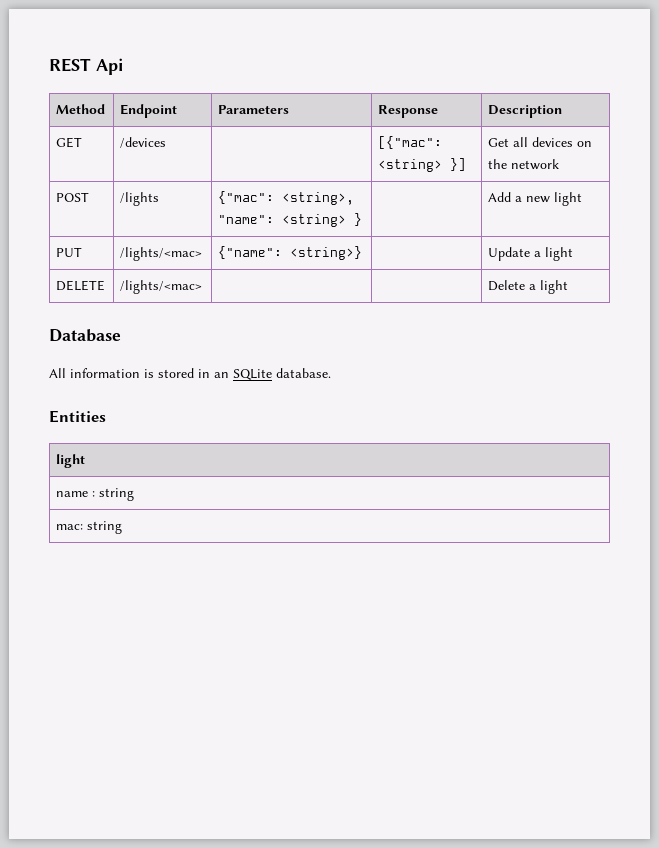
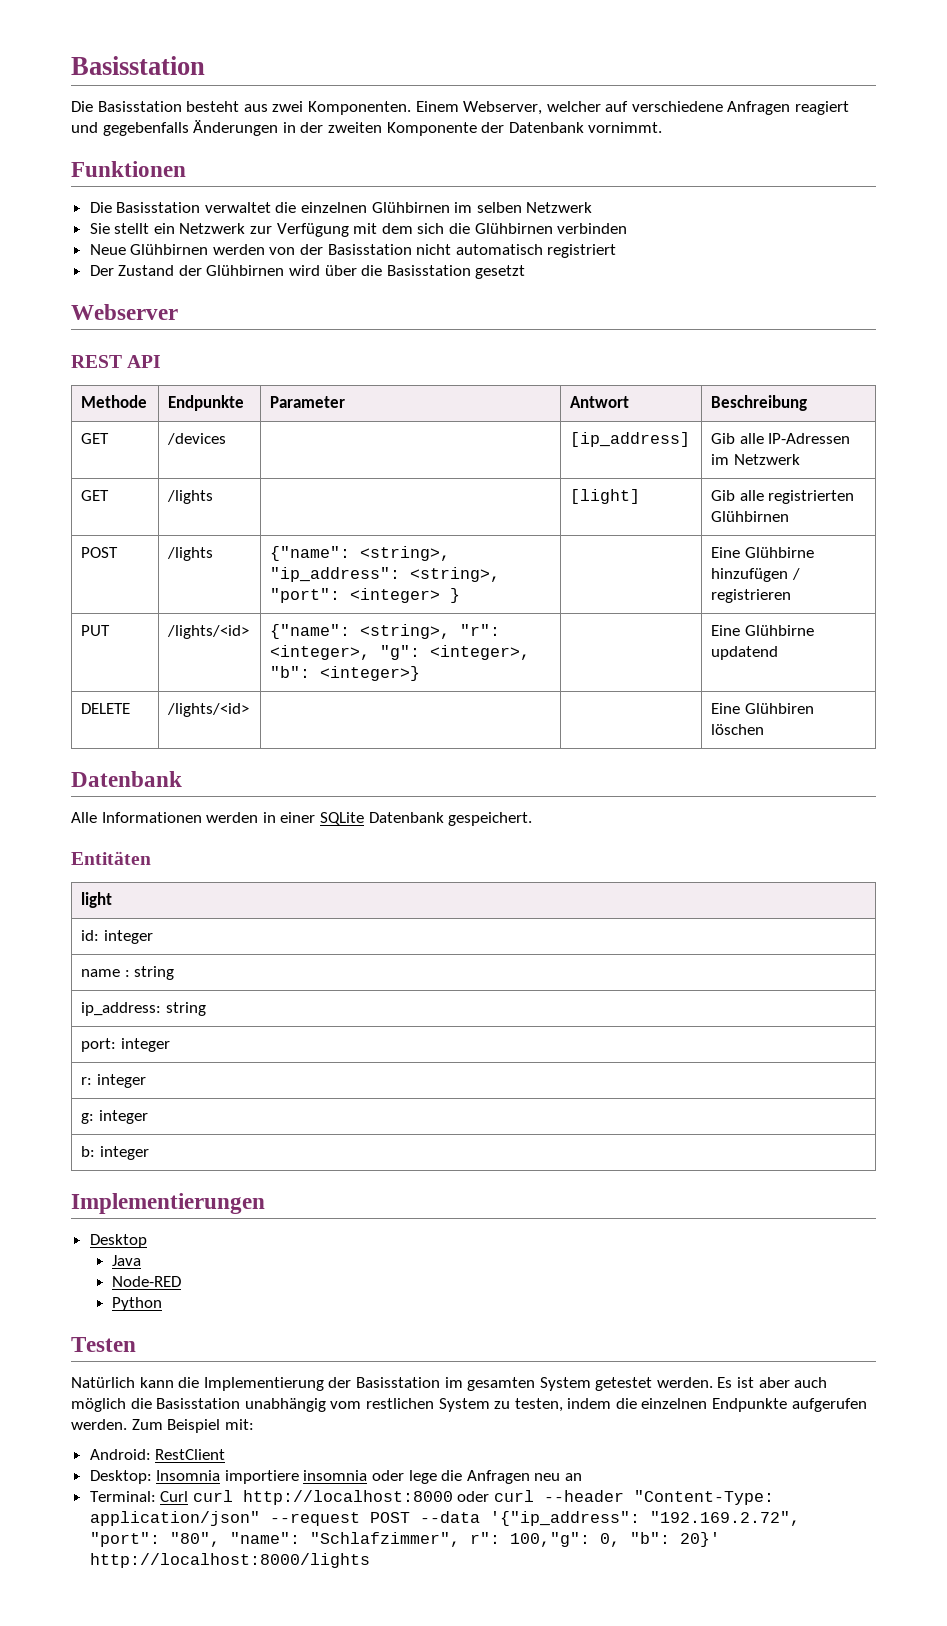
[49,58,123,75] [56,104,106,114] [120,104,178,118] [218,105,290,114] [378,105,439,118] [488,105,563,118] [56,137,83,148] [120,137,167,148] [378,136,443,149] [378,158,467,172] [488,137,593,147] [488,159,560,170] [56,192,90,202] [120,192,160,206] [218,191,355,205] [218,213,363,227] [488,192,583,206] REST Api // Method | Endpoint | Parameters | Response | Description // GET | /devices | | [{"mac": <string> }] | Get all devices on the network // POST | /lights | {"mac": <string>, "name": <string> } | | Add a new light -> [71,56,205,75] [71,101,850,115] [71,120,663,136] [71,161,186,177] [89,202,593,213] [89,223,628,237] [89,244,617,258] [89,265,526,279] [71,304,178,320] [71,355,162,368] [81,395,148,408] [168,395,245,411] [270,396,346,408] [570,396,630,408] [711,395,808,411] [81,433,110,444] [167,433,227,445] [570,432,691,447] [711,433,851,444] [711,454,800,465] [81,490,110,501] [167,490,214,504] [570,489,641,504] [711,490,855,504] [711,511,790,522] [81,547,119,558] [167,547,214,561] [270,546,451,561] [270,567,501,582] [270,588,461,603] [711,547,814,558] [711,568,800,582] [711,589,792,603] Basisstation // Die Basisstation besteht aus zwei Komponenten. Einem Webserver, welcher auf verschiedene Anfragen reagiert und gegebenfalls Änderungen in der zweiten Komponente der Datenbank vornimmt. // Funktionen // Die Basisstation verwaltet die einzelnen Glühbirnen im selben Netzwerk // Sie stellt ein Netzwerk zur Verfügung mit dem sich die Glühbirnen verbinden // Neue Glühbirnen werden von der Basisstation nicht automatisch registriert // Der Zustand der Glühbirnen wird über die Basisstation gesetzt // Webserver // REST API // Methode | Endpunkte | Parameter | Antwort | Beschreibung // GET | /devices | | [ip_address] | Gib alle IP-Adressen im Netzwerk // GET | /lights | | [light] | Gib alle registrierten Glühbirnen // POST | /lights | {"name": <string>, "ip_address": <string>, "port": <integer> } | | Eine Glühbirne hinzufügen / registrieren
[120,247,203,261] [218,246,363,260] [488,247,574,261] [56,280,106,291] [120,280,203,294] [488,280,569,294] [49,329,121,342] [49,368,331,380] [49,410,106,423] [56,454,86,468] /lights/<mac> | {"name": <string>} | | Update a light // DELETE | /lights/<mac> | | | Delete a light // Database // All information is stored in an SQLite database. // Entities // light -> [167,625,250,639] [270,624,501,639] [270,645,531,660] [270,666,421,681] [711,625,814,636] [711,646,779,660] [81,703,131,714] [167,703,250,717] [711,703,814,714] [711,724,765,735] [71,771,182,787] [71,812,533,826] [71,851,151,865] [81,892,113,908] [81,930,153,944] /lights/<id> | {"name": <string>, "r": <integer>, "g": <integer>, "b": <integer>} | | Eine Glühbirne updatend // DELETE | /lights/<id> | | | Eine Glühbiren löschen // Datenbank // Alle Informationen werden in einer SQLite Datenbank gespeichert. // Entitäten // light // id: integer
[56,521,123,534] mac: string -> [81,1002,206,1016] [81,1038,170,1052] [81,1074,146,1088] [81,1110,148,1124] [81,1146,149,1160] [71,1193,265,1214] [89,1234,147,1248] [111,1255,141,1266] [111,1276,181,1287] [111,1297,162,1311] [71,1337,136,1352] [71,1377,828,1391] [71,1398,867,1412] [71,1419,254,1433] [89,1449,226,1460] [89,1470,583,1484] [89,1490,775,1505] [89,1511,800,1526] [89,1532,720,1547] [89,1553,370,1568] ip_address: string // port: integer // r: integer // g: integer // b: integer // Implementierungen // Desktop // Java // Node-RED // Python // Testen // Natürlich kann die Implementierung der Basisstation im gesamten System getestet werden. Es ist aber auch möglich die Basisstation unabhängig vom restlichen System zu testen, indem die einzelnen Endpunkte aufgerufen werden. Zum Beispiel mit: // Android: RestClient // Desktop: Insomnia importiere insomnia oder lege die Anfragen neu an // Terminal: Curl curl http://localhost:8000 oder curl --header "Content-Type: application/json" --request POST --data '{"ip_address": "192.169.2.72", "port": "80", "name": "Schlafzimmer", r": 100,"g": 0, "b": 20}' http://localhost:8000/lights

